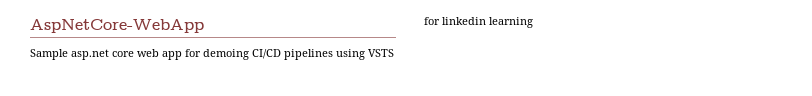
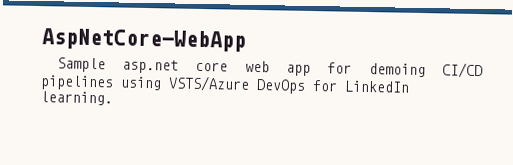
[368,49,394,57] [424,17,533,28] VSTS for linkedin learning -> [168,75,410,94] [40,91,113,106] VSTS/Azure DevOps for LinkedIn learning.

